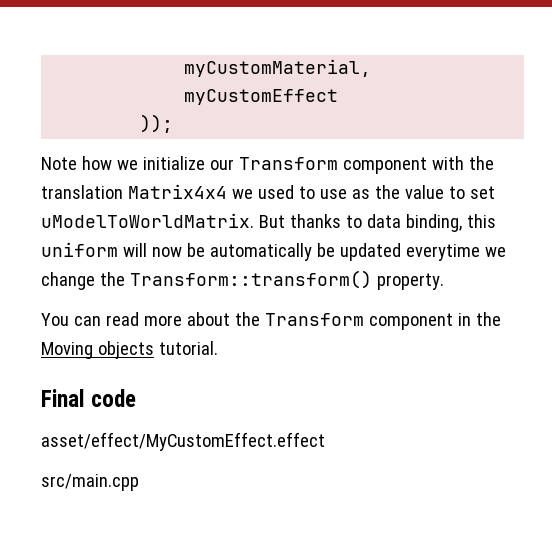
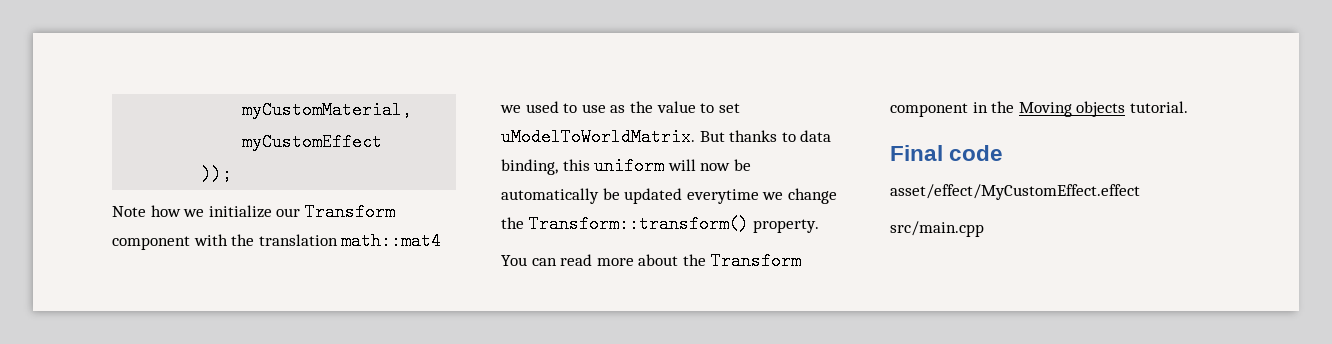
[127,184,227,199] Matrix4x4 -> [341,232,442,250] math::mat4

